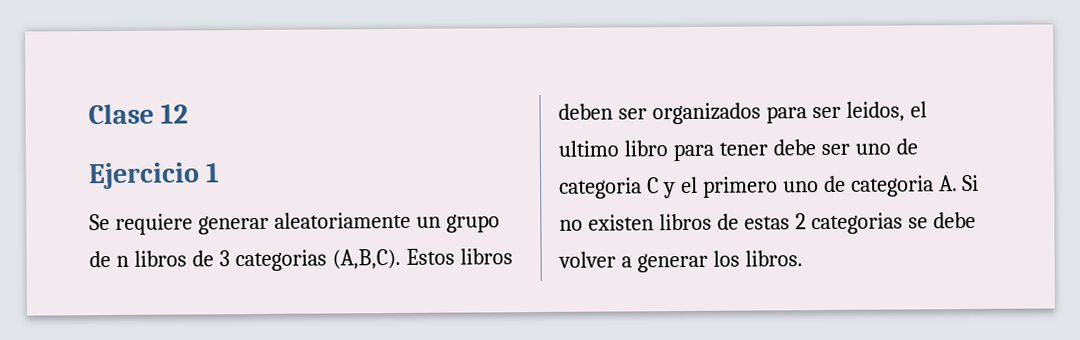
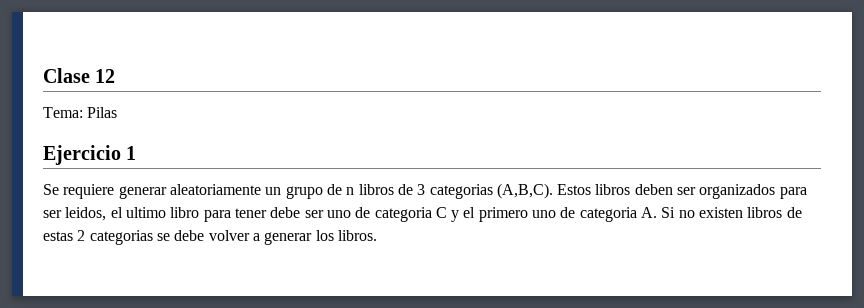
(189, 113) none -> [43,107,118,118] // Tema: Pilas

